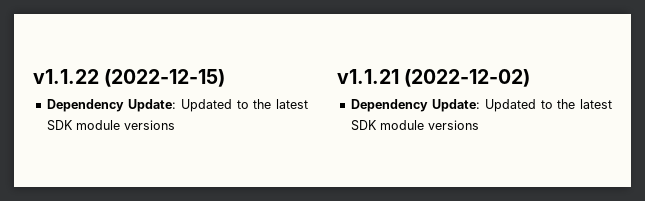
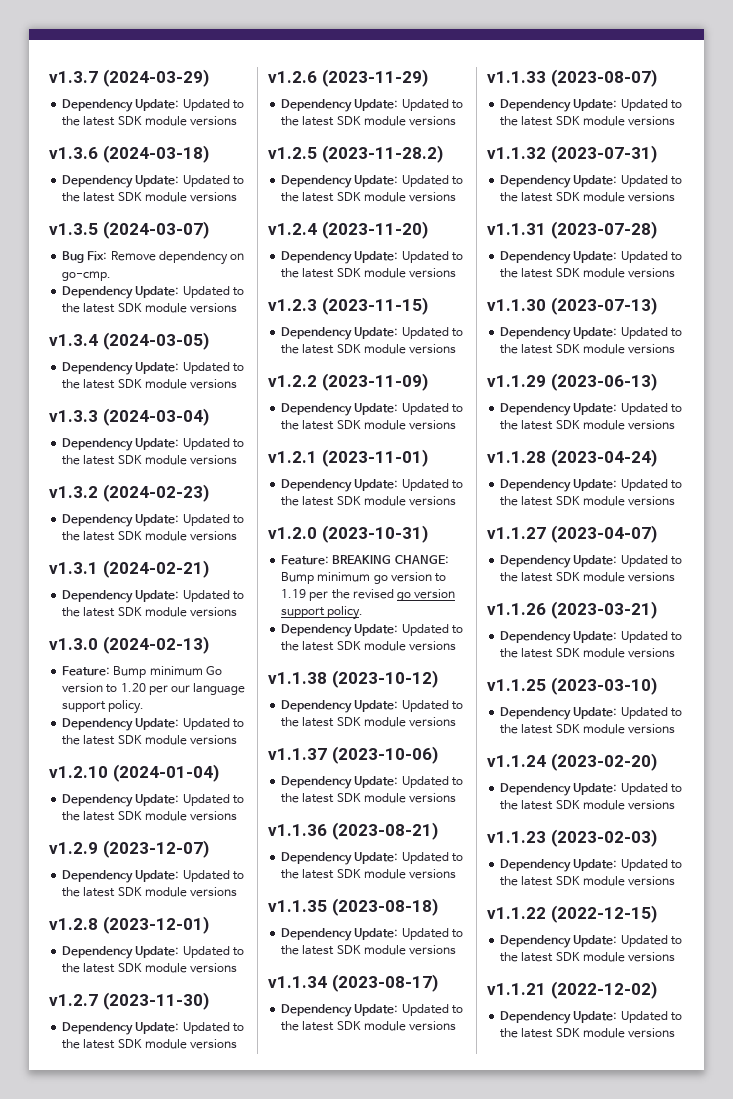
(33, 76) none -> [49,69,209,87] [62,99,244,112] [62,116,238,126] [49,145,209,163] [62,175,244,188] [62,192,238,202] [49,221,209,239] [62,251,245,265] [62,271,112,281] [62,286,244,299] [62,303,238,313] [49,332,209,350] [62,362,244,375] [62,379,238,389] [49,408,209,426] [62,438,244,451] [62,455,238,465] [49,484,209,502] [62,514,244,527] [62,531,238,541] [49,560,209,578] [62,590,244,603] [62,607,238,617] [49,636,209,654] [62,666,222,678] [62,683,246,695] [62,700,145,714] [62,718,244,731] [62,735,238,745] [49,764,219,782] [62,794,244,807] [62,811,238,821] [49,840,209,858] [62,870,244,883] [62,887,238,897] [49,916,209,934] [62,946,244,959] [62,963,238,973] [49,992,209,1010] [62,1022,244,1035] [62,1039,238,1049] [268,69,428,87] [281,99,463,112] [281,116,457,126] [268,145,443,163] [281,175,463,188] [281,192,457,202] [268,221,428,239] [281,251,463,264] [281,268,457,278] [268,297,428,315] [281,327,463,340] [281,344,457,354] [268,373,428,391] [281,403,463,416] [281,420,457,430] [268,449,428,467] [281,479,463,492] [281,496,457,506] [268,525,428,543] [281,555,449,565] [281,572,447,584] [281,589,456,601] [281,606,364,620] [281,624,463,637] [281,641,457,651] [268,670,438,688] [281,700,463,713] [281,717,457,727] [268,746,438,764] [281,776,463,789] [281,793,457,803] [268,822,438,840] [281,852,463,865] [281,869,457,879] [268,898,438,916] [281,928,463,941] [281,945,457,955] [268,974,438,992] [281,1004,463,1017] [281,1021,457,1031] [487,69,657,87] [500,99,682,112] [500,116,676,126] [487,145,657,163] [500,175,682,188] [500,192,676,202] [487,221,657,239] [500,251,682,264] [500,268,676,278] [487,297,657,315] [500,327,682,340] [500,344,676,354] [487,373,657,391] [500,403,682,416] [500,420,676,430] [487,449,657,467] [500,479,682,492] [500,496,676,506] [487,525,657,543] [500,555,682,568] [500,572,676,582] [487,601,657,619] [500,631,682,644] [500,648,676,658] [487,677,657,695] [500,707,682,720] [500,724,676,734] [487,753,657,771] [500,783,682,796] [500,800,676,810] [487,829,657,847] [500,859,682,872] [500,876,676,886] v1.3.7 (2024-03-29) // Dependency Update: Updated to the latest SDK module versions // v1.3.6 (2024-03-18) // Dependency Update: Updated to the latest SDK module versions // v1.3.5 (2024-03-07) // Bug Fix: Remove dependency on go-cmp. // Dependency Update: Updated to the latest SDK module versions // v1.3.4 (2024-03-05) // Dependency Update: Updated to the latest SDK module versions // v1.3.3 (2024-03-04) // Dependency Update: Updated to the latest SDK module versions // v1.3.2 (2024-02-23) // Dependency Update: Updated to the latest SDK module versions // v1.3.1 (2024-02-21) // Dependency Update: Updated to the latest SDK module versions // v1.3.0 (2024-02-13) // Feature: Bump minimum Go version to 1.20 per our language support policy. // Dependency Update: Updated to the latest SDK module versions // v1.2.10 (2024-01-04) // Dependency Update: Updated to the latest SDK module versions // v1.2.9 (2023-12-07) // Dependency Update: Updated to the latest SDK module versions // v1.2.8 (2023-12-01) // Dependency Update: Updated to the latest SDK module versions // v1.2.7 (2023-11-30) // Dependency Update: Updated to the latest SDK module versions // v1.2.6 (2023-11-29) // Dependency Update: Updated to the latest SDK module versions // v1.2.5 (2023-11-28.2) // Dependency Update: Updated to the latest SDK module versions // v1.2.4 (2023-11-20) // Dependency Update: Updated to the latest SDK module versions // v1.2.3 (2023-11-15) // Dependency Update: Updated to the latest SDK module versions // v1.2.2 (2023-11-09) // Dependency Update: Updated to the latest SDK module versions // v1.2.1 (2023-11-01) // Dependency Update: Updated to the latest SDK module versions // v1.2.0 (2023-10-31) // Feature: BREAKING CHANGE: Bump minimum go version to 1.19 per the revised go version support policy. // Dependency Update: Updated to the latest SDK module versions // v1.1.38 (2023-10-12) // Dependency Update: Updated to the latest SDK module versions // v1.1.37 (2023-10-06) // Dependency Update: Updated to the latest SDK module versions // v1.1.36 (2023-08-21) // Dependency Update: Updated to the latest SDK module versions // v1.1.35 (2023-08-18) // Dependency Update: Updated to the latest SDK module versions // v1.1.34 (2023-08-17) // Dependency Update: Updated to the latest SDK module versions // v1.1.33 (2023-08-07) // Dependency Update: Updated to the latest SDK module versions // v1.1.32 (2023-07-31) // Dependency Update: Updated to the latest SDK module versions // v1.1.31 (2023-07-28) // Dependency Update: Updated to the latest SDK module versions // v1.1.30 (2023-07-13) // Dependency Update: Updated to the latest SDK module versions // v1.1.29 (2023-06-13) // Dependency Update: Updated to the latest SDK module versions // v1.1.28 (2023-04-24) // Dependency Update: Updated to the latest SDK module versions // v1.1.27 (2023-04-07) // Dependency Update: Updated to the latest SDK module versions // v1.1.26 (2023-03-21) // Dependency Update: Updated to the latest SDK module versions // v1.1.25 (2023-03-10) // Dependency Update: Updated to the latest SDK module versions // v1.1.24 (2023-02-20) // Dependency Update: Updated to the latest SDK module versions // v1.1.23 (2023-02-03) // Dependency Update: Updated to the latest SDK module versions //

